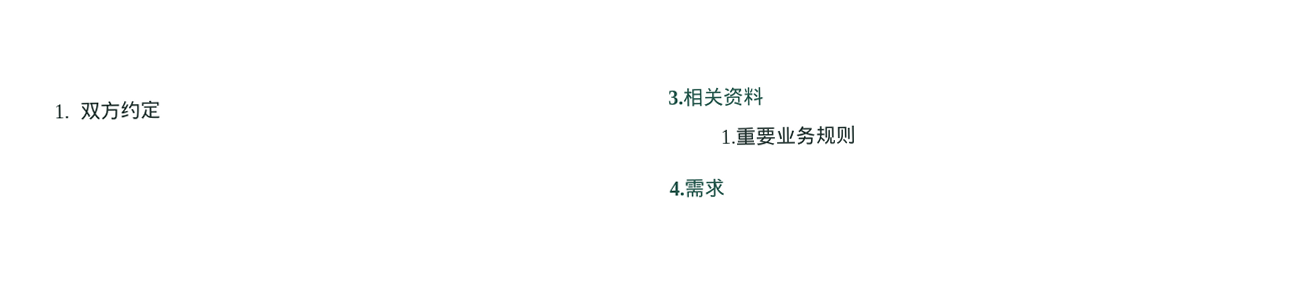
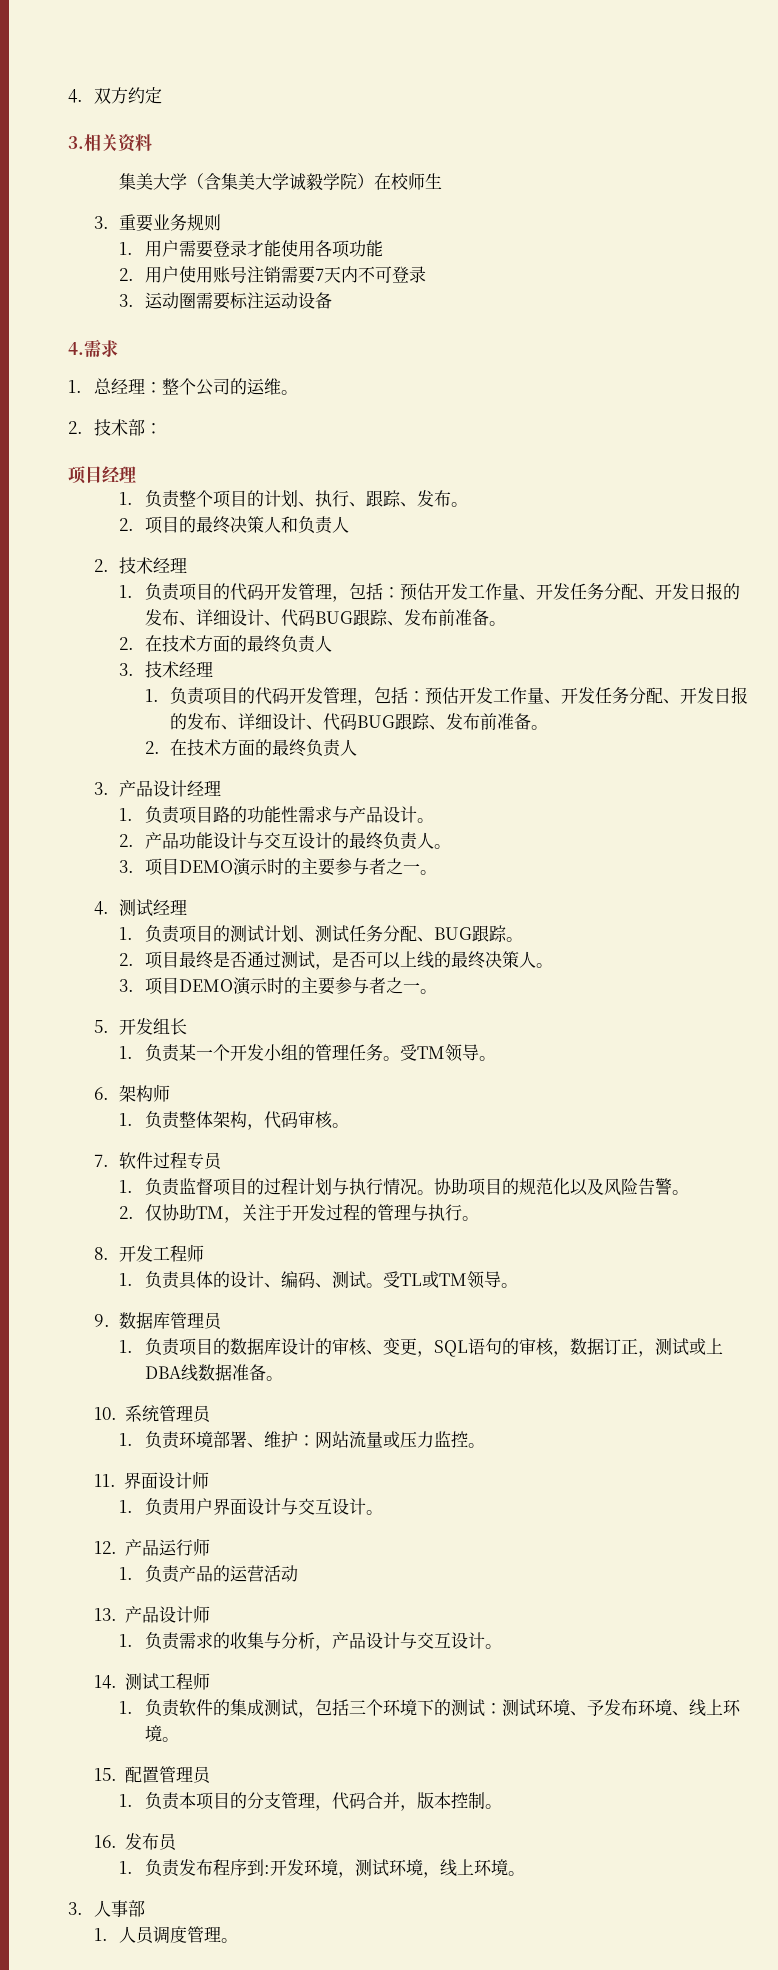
[54,104,70,119] 1. -> [68,89,83,103] 4.
[720,124,858,146] [669,177,725,198] 1.重要业务规则 // 4.需求 -> [119,172,443,191] [93,214,222,232] [119,240,383,258] [119,266,426,284] [119,292,332,310] [68,339,118,357] [68,378,298,396] [68,419,162,436] [68,466,136,484] [119,490,468,508] [119,516,349,534] [93,557,188,574] [119,583,740,602] [144,609,506,627] [119,635,332,653] [119,661,213,678] [144,687,749,706] [170,713,549,731] [144,739,358,757] [93,780,222,797] [119,806,434,824] [119,832,451,850] [119,858,437,876] [93,899,188,917] [119,925,523,943] [119,951,553,970] [119,977,437,995] [93,1018,188,1035] [119,1044,496,1062] [93,1084,171,1102] [119,1111,349,1130] [93,1152,224,1170] [119,1178,689,1196] [119,1204,479,1223] [93,1244,205,1262] [119,1271,518,1289] [93,1312,224,1330] [119,1338,723,1357] [144,1364,283,1382] [93,1405,213,1423] [119,1431,485,1449] [93,1471,210,1489] [119,1498,383,1516] [93,1538,211,1556] [119,1565,298,1583] [93,1605,211,1623] [119,1632,502,1651] [93,1672,211,1691] [119,1699,741,1718] [144,1725,179,1742] [93,1766,213,1784] [119,1792,502,1811] [93,1833,179,1851] [119,1859,525,1878] [68,1900,145,1917] [93,1926,239,1944] 集美大学（含集美大学诚毅学院）在校师生 // 3.重要业务规则 // 1.用户需要登录才能使用各项功能 // 2.用户使用账号注销需要7天内不可登录 // 3.运动圈需要标注运动设备 // 4.需求 // 1.总经理：整个公司的运维。 // 2.技术部： // 项目经理 // 1.负责整个项目的计划、执行、跟踪、发布。 // 2.项目的最终决策人和负责人 // 2.技术经理 // 1.负责项目的代码开发管理，包括：预估开发工作量、开发任务分配、开发日报的发布、详细设计、代码BUG跟踪、发布前准备。 // 2.在技术方面的最终负责人 // 3.技术经理 // 1.负责项目的代码开发管理，包括：预估开发工作量、开发任务分配、开发日报的发布、详细设计、代码BUG跟踪、发布前准备。 // 2.在技术方面的最终负责人 // 3.产品设计经理 // 1.负责项目路的功能性需求与产品设计。 // 2.产品功能设计与交互设计的最终负责人。 // 3.项目DEMO演示时的主要参与者之一。 // 4.测试经理 // 1.负责项目的测试计划、测试任务分配、BUG跟踪。 // 2.项目最终是否通过测试，是否可以上线的最终决策人。 // 3.项目DEMO演示时的主要参与者之一。 // 5.开发组长 // 1.负责某一个开发小组的管理任务。受TM领导。 // 6.架构师 // 1.负责整体架构，代码审核。 // 7.软件过程专员 // 1.负责监督项目的过程计划与执行情况。协助项目的规范化以及风险告警。 // 2.仅协助TM，关注于开发过程的管理与执行。 // 8.开发工程师 // 1.负责具体的设计、编码、测试。受TL或TM领导。 // 9.数据库管理员 // 1.负责项目的数据库设计的审核、变更，SQL语句的审核，数据订正，测试或上DBA线数据准备。 // 10.系统管理员 // 1.负责环境部署、维护：网站流量或压力监控。 // 11.界面设计师 // 1.负责用户界面设计与交互设计。 // 12.产品运行师 // 1.负责产品的运营活动 // 13.产品设计师 // 1.负责需求的收集与分析，产品设计与交互设计。 // 14.测试工程师 // 1.负责软件的集成测试，包括三个环境下的测试：测试环境、予发布环境、线上环境。 // 15.配置管理员 // 1.负责本项目的分支管理，代码合并，版本控制。 // 16.发布员 // 1.负责发布程序到:开发环境，测试环境，线上环境。 // 3.人事部 // 1.人员调度管理。

